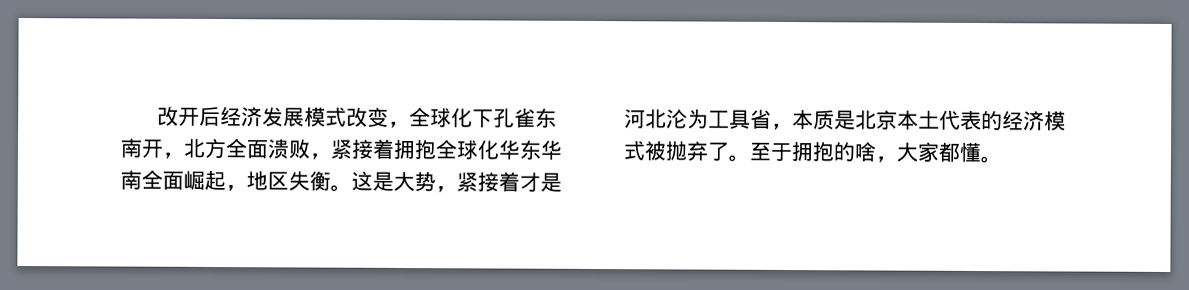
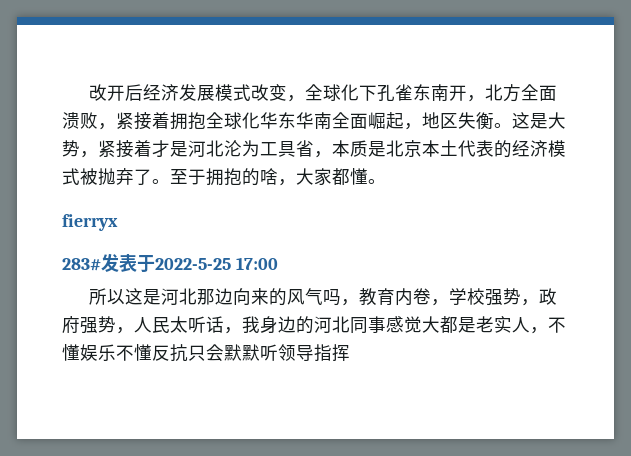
(1002, 160) none -> [62,214,118,231] [62,253,278,272] [88,288,557,306] [62,316,566,334] [62,344,350,362] // fierryx // 283#发表于2022-5-25 17:00 // 所以这是河北那边向来的风气吗，教育内卷，学校强势，政府强势，人民太听话，我身边的河北同事感觉大都是老实人，不懂娱乐不懂反抗只会默默听领导指挥

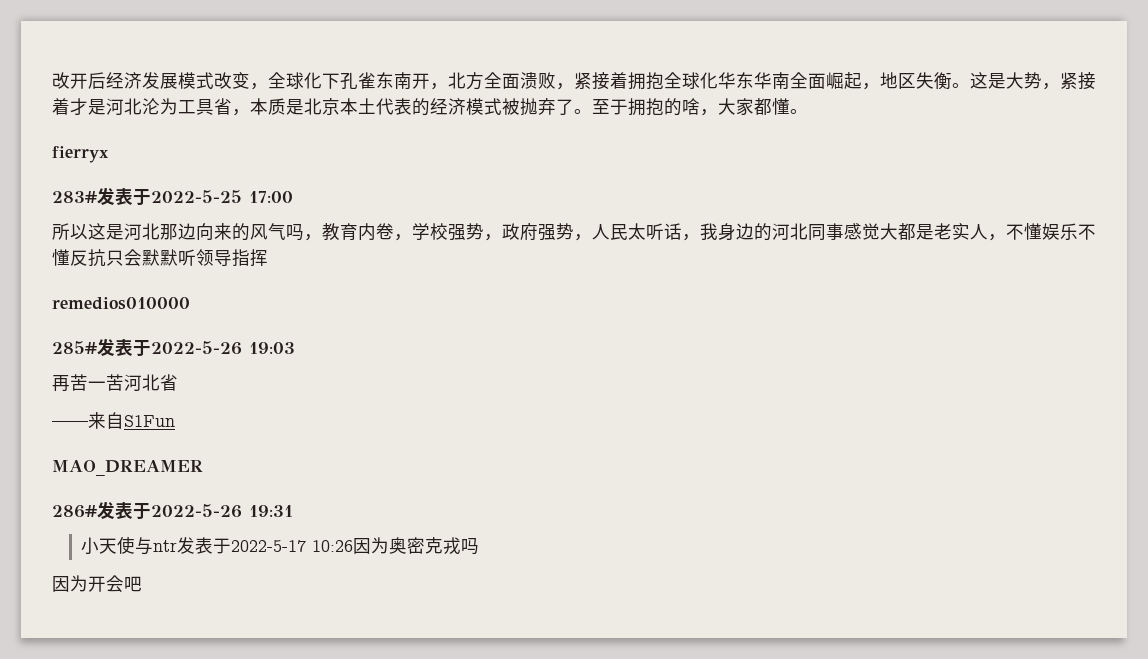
(350, 353) none -> [52,297,190,310] [52,338,295,356] [52,374,178,392] [52,412,175,429] [52,460,203,476] [52,501,293,519] [81,536,480,555] [52,575,142,592] // remedios010000 // 285#发表于2022-5-26 19:03 // 再苦一苦河北省 // ——来自S1Fun // MAO_DREAMER // 286#发表于2022-5-26 19:31 // 小天使与ntr发表于2022-5-17 10:26因为奥密克戎吗 // 因为开会吧

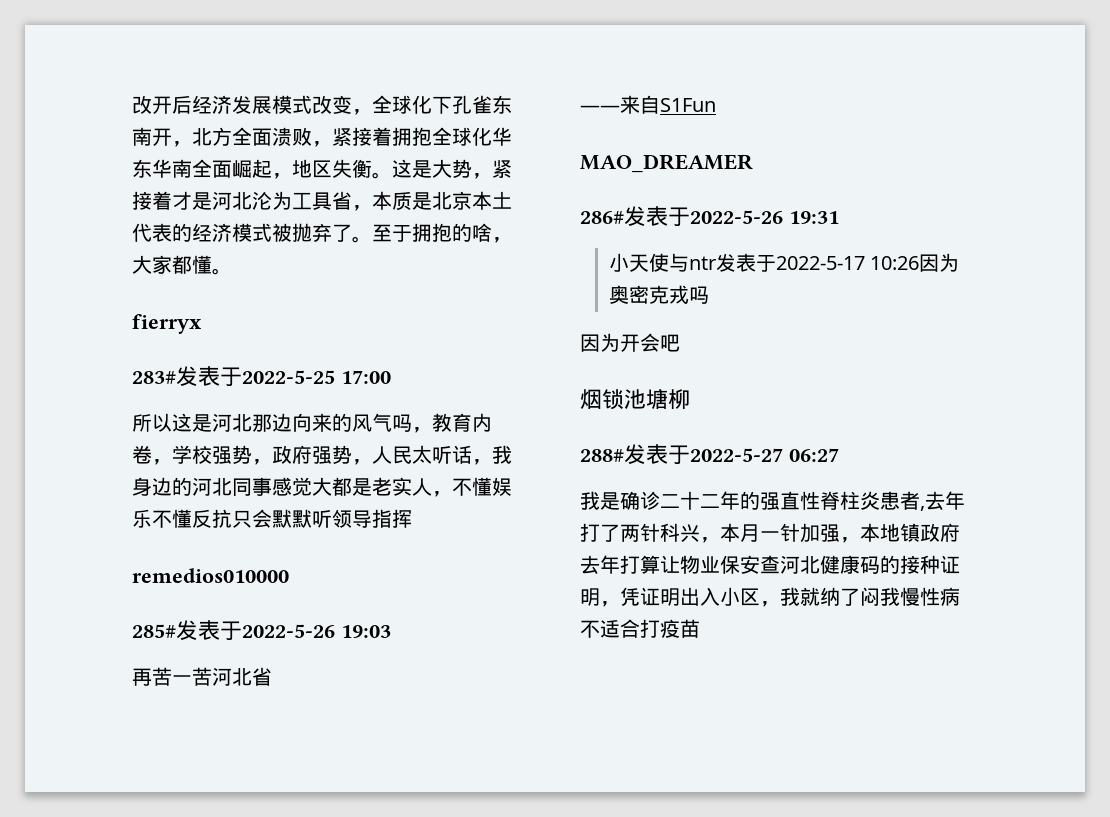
(142, 584) none -> [580,389,690,410] [580,444,839,464] [580,491,965,511] [580,523,960,543] [580,555,960,574] [580,587,960,607] [580,619,700,638] // 烟锁池塘柳 // 288#发表于2022-5-27 06:27 // 我是确诊二十二年的强直性脊柱炎患者,去年打了两针科兴，本月一针加强，本地镇政府去年打算让物业保安查河北健康码的接种证明，凭证明出入小区，我就纳了闷我慢性病不适合打疫苗

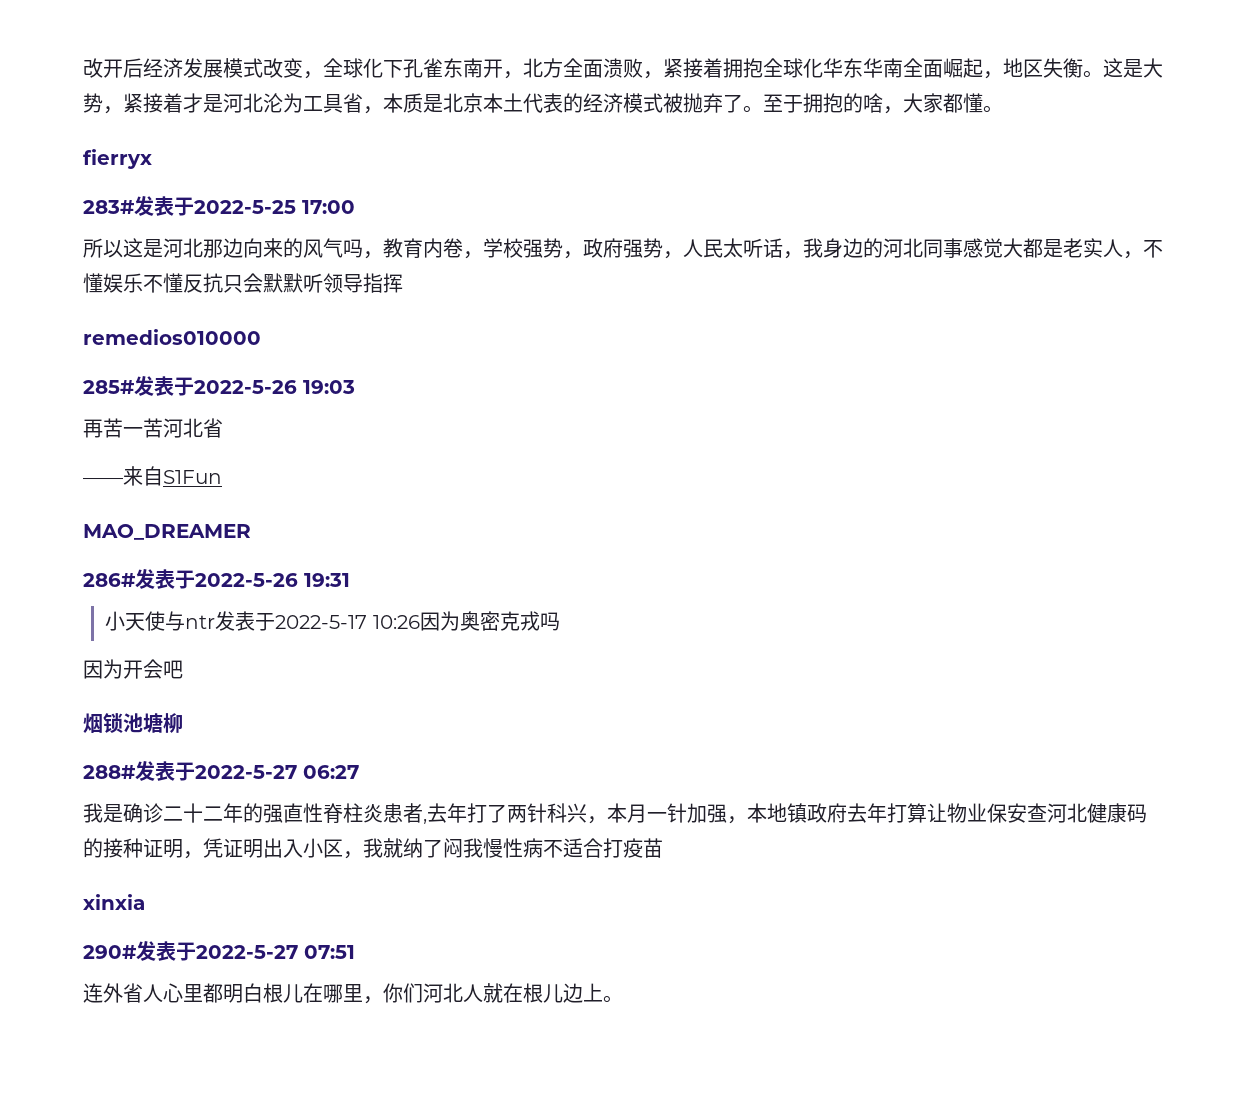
(700, 628) none -> [83,894,145,910] [83,941,355,961] [83,983,623,1004] // xinxia // 290#发表于2022-5-27 07:51 // 连外省人心里都明白根儿在哪里，你们河北人就在根儿边上。

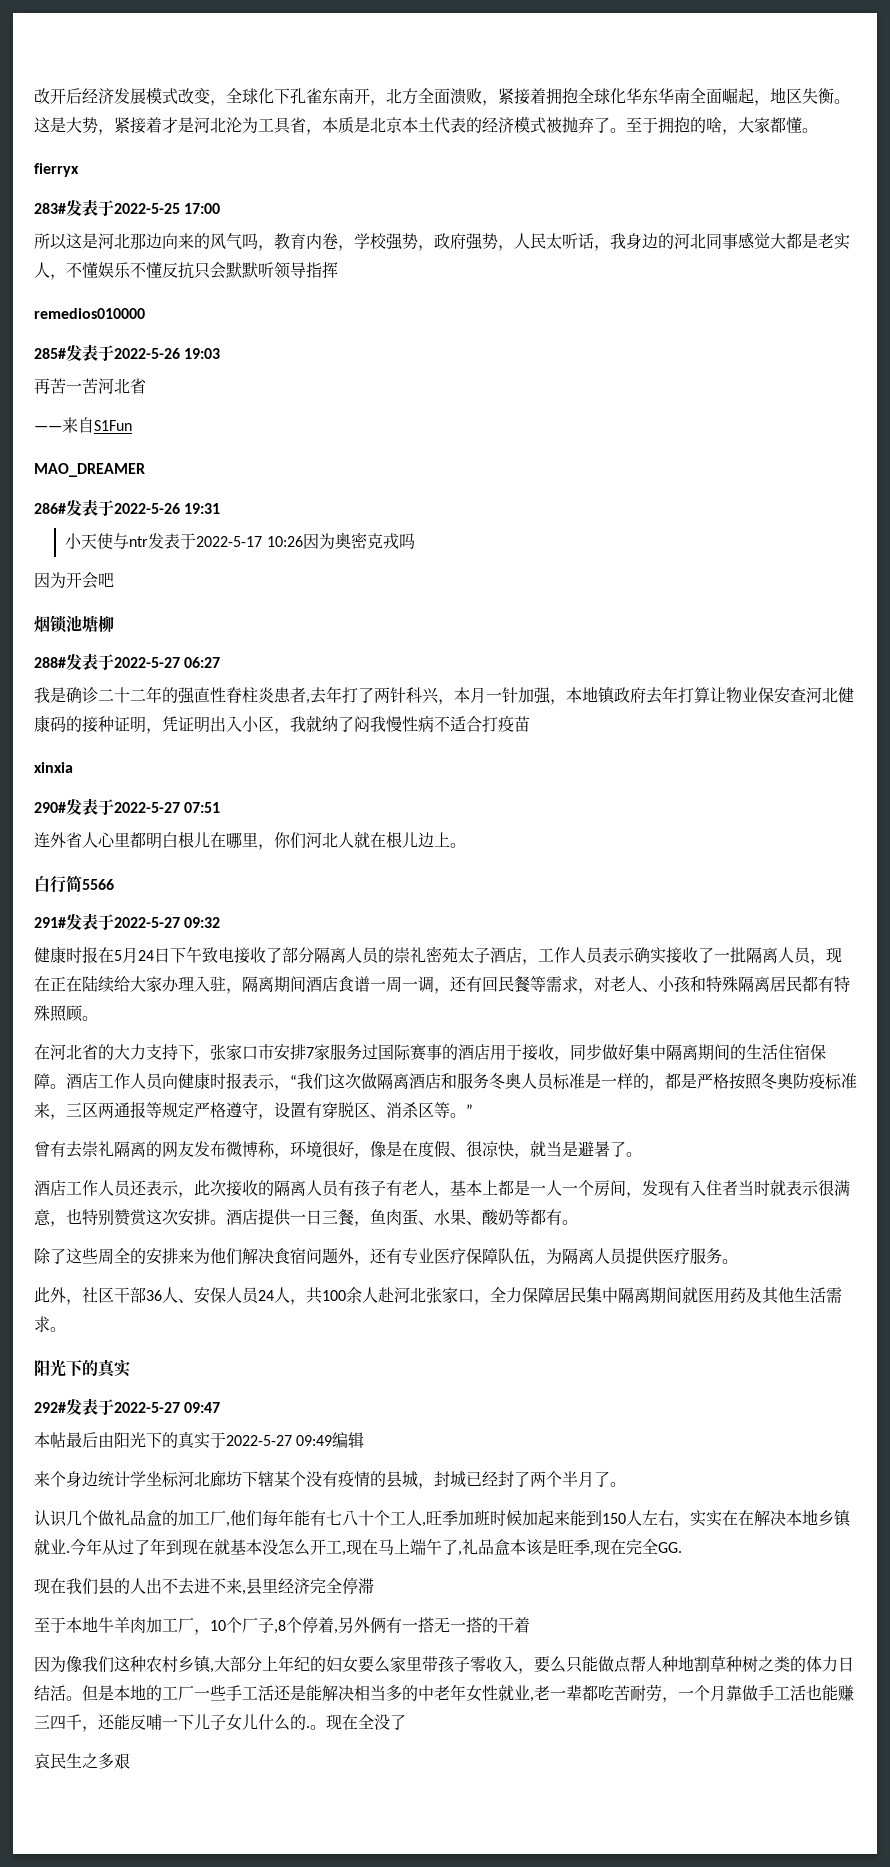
(623, 999) none -> [34,875,114,893] [34,913,221,930] [34,946,842,965] [34,975,850,994] [34,1005,98,1022] [34,1043,826,1062] [34,1072,857,1091] [34,1101,473,1120] [34,1141,642,1159] [34,1180,850,1198] [34,1208,578,1227] [34,1247,738,1266] [34,1287,842,1305] [34,1316,66,1332] [34,1359,131,1378] [34,1398,221,1415] [34,1431,365,1449] [34,1470,626,1489] [34,1509,851,1528] [34,1538,682,1556] [34,1577,374,1595] [34,1616,530,1635] [34,1655,854,1674] [34,1684,854,1703] [34,1714,406,1732] [34,1753,130,1769] // 白行简5566 // 291#发表于2022-5-27 09:32 // 健康时报在5月24日下午致电接收了部分隔离人员的崇礼密苑太子酒店，工作人员表示确实接收了一批隔离人员，现在正在陆续给大家办理入驻，隔离期间酒店食谱一周一调，还有回民餐等需求，对老人、小孩和特殊隔离居民都有特殊照顾。 // 在河北省的大力支持下，张家口市安排7家服务过国际赛事的酒店用于接收，同步做好集中隔离期间的生活住宿保障。酒店工作人员向健康时报表示，“我们这次做隔离酒店和服务冬奥人员标准是一样的，都是严格按照冬奥防疫标准来，三区两通报等规定严格遵守，设置有穿脱区、消杀区等。” // 曾有去崇礼隔离的网友发布微博称，环境很好，像是在度假、很凉快，就当是避暑了。 // 酒店工作人员还表示，此次接收的隔离人员有孩子有老人，基本上都是一人一个房间，发现有入住者当时就表示很满意，也特别赞赏这次安排。酒店提供一日三餐，鱼肉蛋、水果、酸奶等都有。 // 除了这些周全的安排来为他们解决食宿问题外，还有专业医疗保障队伍，为隔离人员提供医疗服务。 // 此外，社区干部36人、安保人员24人，共100余人赴河北张家口，全力保障居民集中隔离期间就医用药及其他生活需求。 // 阳光下的真实 // 292#发表于2022-5-27 09:47 // 本帖最后由阳光下的真实于2022-5-27 09:49编辑 // 来个身边统计学坐标河北廊坊下辖某个没有疫情的县城，封城已经封了两个半月了。 // 认识几个做礼品盒的加工厂,他们每年能有七八十个工人,旺季加班时候加起来能到150人左右，实实在在解决本地乡镇就业.今年从过了年到现在就基本没怎么开工,现在马上端午了,礼品盒本该是旺季,现在完全GG. // 现在我们县的人出不去进不来,县里经济完全停滞 // 至于本地牛羊肉加工厂，10个厂子,8个停着,另外俩有一搭无一搭的干着 // 因为像我们这种农村乡镇,大部分上年纪的妇女要么家里带孩子零收入，要么只能做点帮人种地割草种树之类的体力日结活。但是本地的工厂一些手工活还是能解决相当多的中老年女性就业,老一辈都吃苦耐劳，一个月靠做手工活也能赚三四千，还能反哺一下儿子女儿什么的.。现在全没了 // 哀民生之多艰

